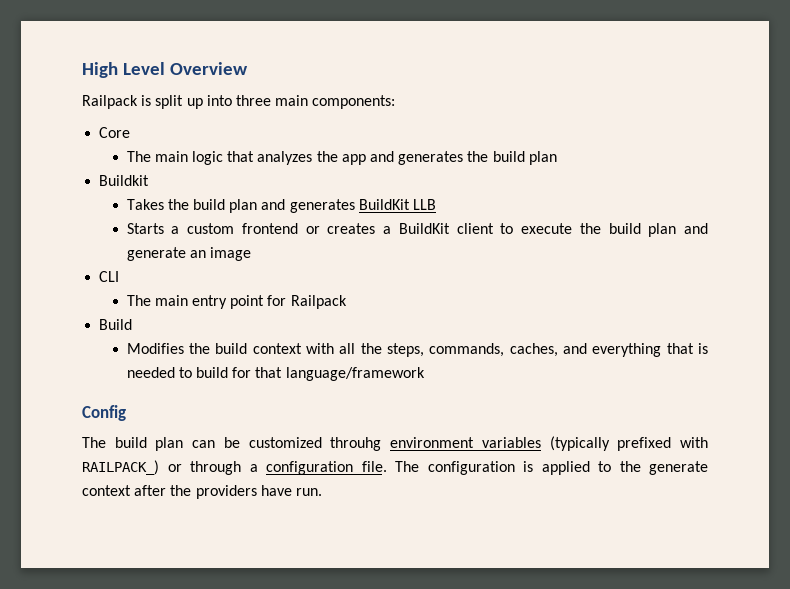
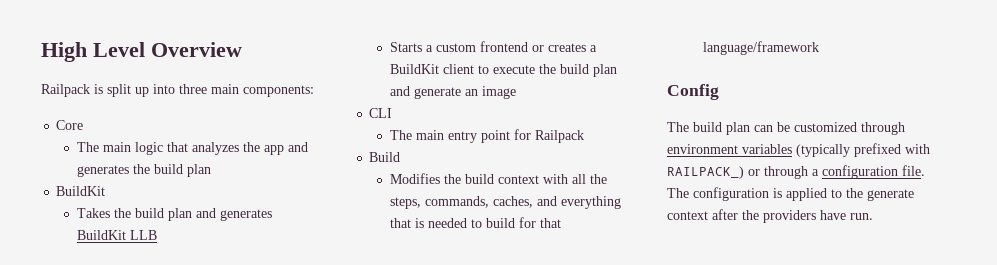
[99,175,150,186] Buildkit -> [56,186,106,196] BuildKit
[330,437,382,451] throuhg -> [861,122,905,135] through

